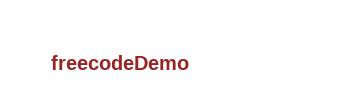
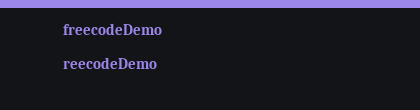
(189, 62) none -> [63,57,157,69] // reecodeDemo

